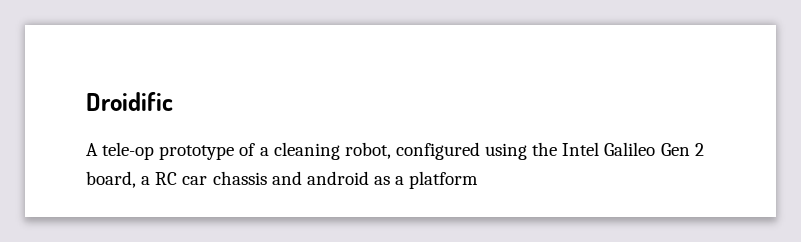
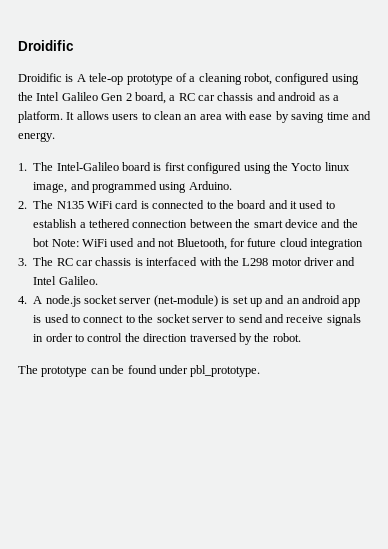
(173, 101) none -> [18,73,74,82] Droidific is
[409,171,479,189] platform -> [18,111,371,123] [18,132,55,142] [18,162,350,174] [33,181,232,193] [18,200,335,209] [33,219,358,228] [33,238,363,250] [18,257,356,266] [33,276,98,285] [18,295,361,307] [33,314,361,326] [33,333,301,345] [18,365,261,377] platform. It allows users to clean an area with ease by saving time and energy. // 1. The Intel-Galileo board is first configured using the Yocto linux image, and programmed using Arduino. // 2. The N135 WiFi card is connected to the board and it used to establish a tethered connection between the smart device and the bot Note: WiFi used and not Bluetooth, for future cloud integration // 3. The RC car chassis is interfaced with the L298 motor driver and Intel Galileo. // 4. A node.js socket server (net-module) is set up and an android app is used to connect to the socket server to send and receive signals in order to control the direction traversed by the robot. // The prototype can be found under pbl_prototype.

